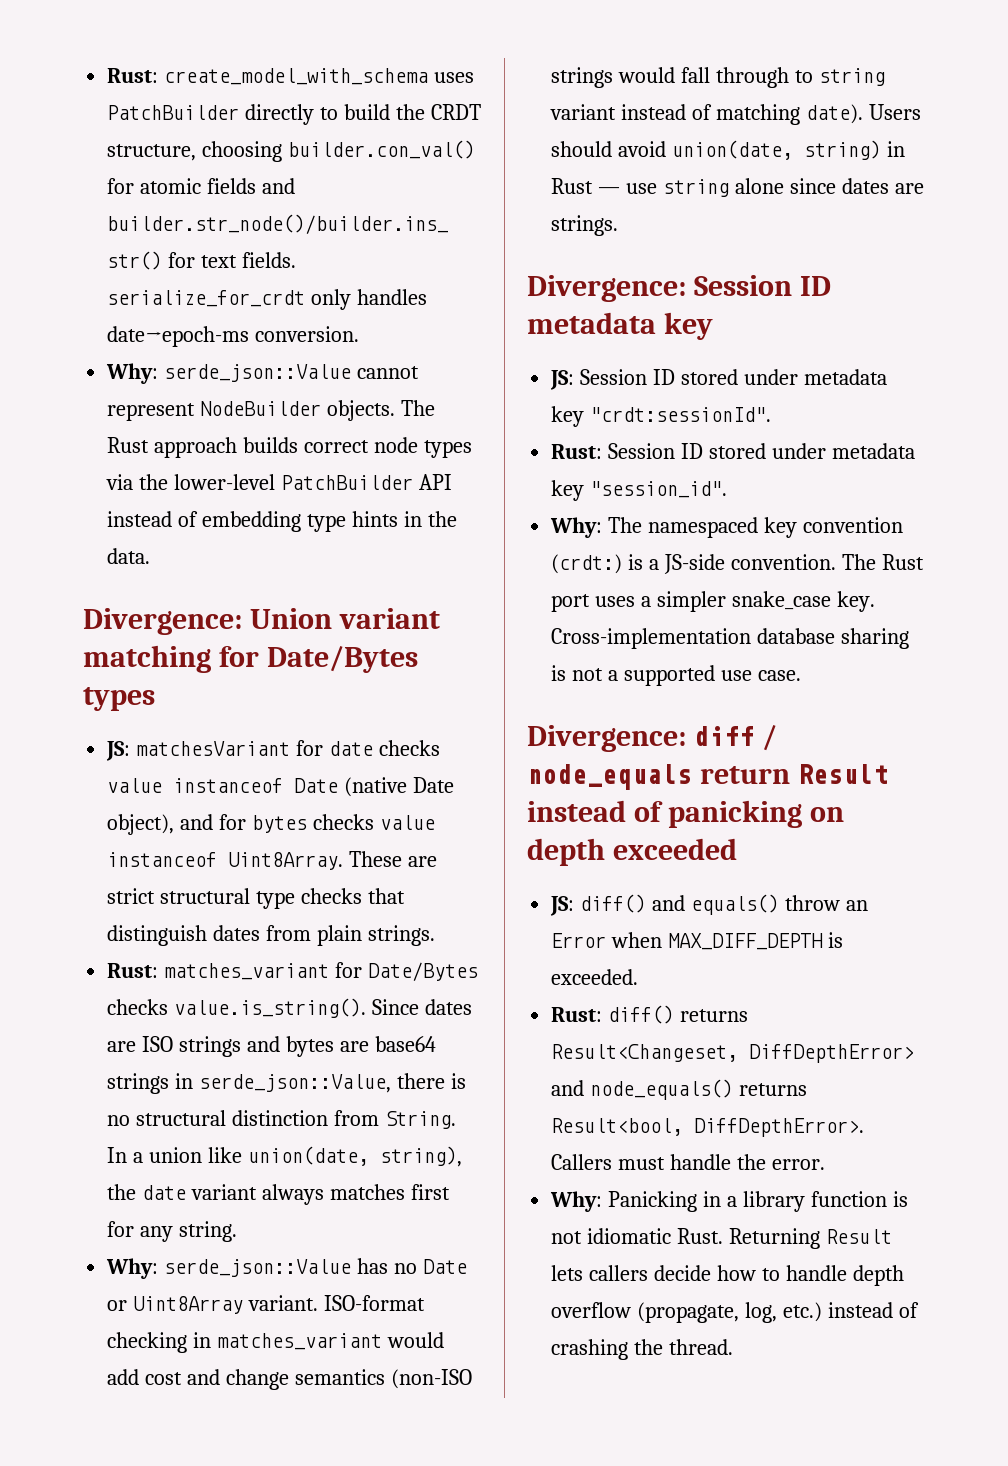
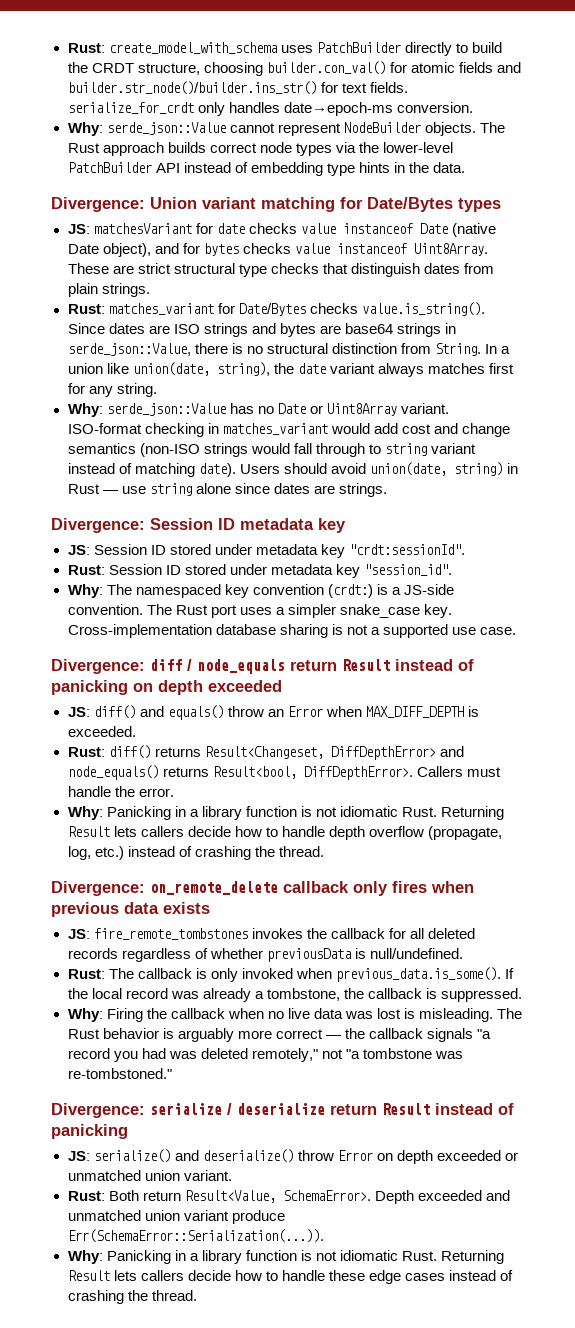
(734, 1347) none -> [51,881,474,896] [51,902,210,917] [67,928,475,940] [67,948,463,962] [67,967,514,982] [67,988,522,1002] [67,1008,523,1022] [67,1028,492,1042] [67,1048,463,1062] [67,1068,172,1079] [51,1103,514,1118] [51,1124,128,1139] [67,1149,518,1164] [67,1170,232,1181] [67,1190,510,1204] [67,1210,285,1224] [67,1229,324,1243] [67,1250,505,1264] [67,1270,514,1284] [67,1290,197,1304] // Divergence: on_remote_delete callback only fires when previous data exists // JS: fire_remote_tombstones invokes the callback for all deleted records regardless of whether previousData is null/undefined. // Rust: The callback is only invoked when previous_data.is_some(). If the local record was already a tombstone, the callback is suppressed. // Why: Firing the callback when no live data was lost is misleading. The Rust behavior is arguably more correct — the callback signals "a record you had was deleted remotely," not "a tombstone was re-tombstoned." // Divergence: serialize / deserialize return Result instead of panicking // JS: serialize() and deserialize() throw Error on depth exceeded or unmatched union variant. // Rust: Both return Result<Value, SchemaError>. Depth exceeded and unmatched union variant produce Err(SchemaError::Serialization(...)). // Why: Panicking in a library function is not idiomatic Rust. Returning Result lets callers decide how to handle these edge cases instead of crashing the thread.

